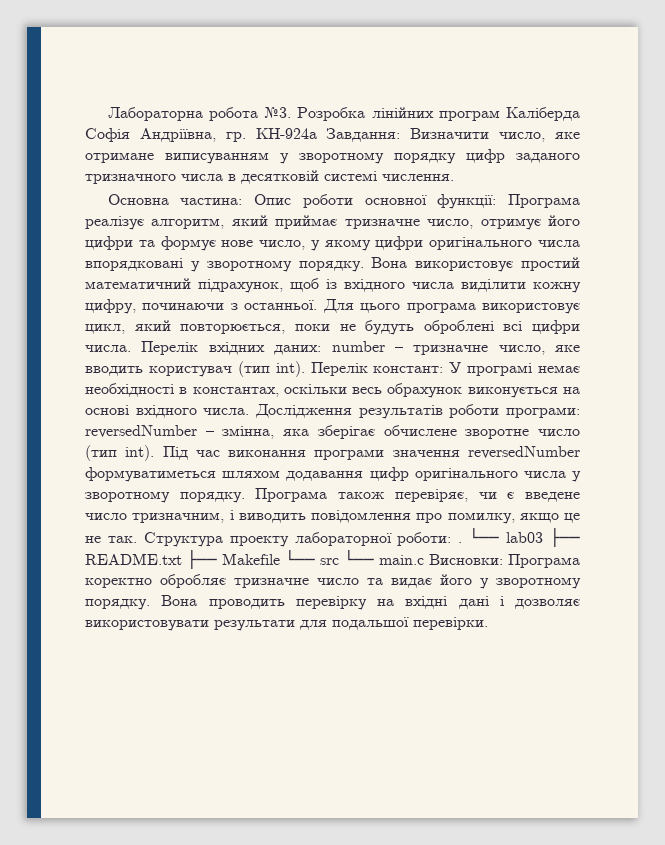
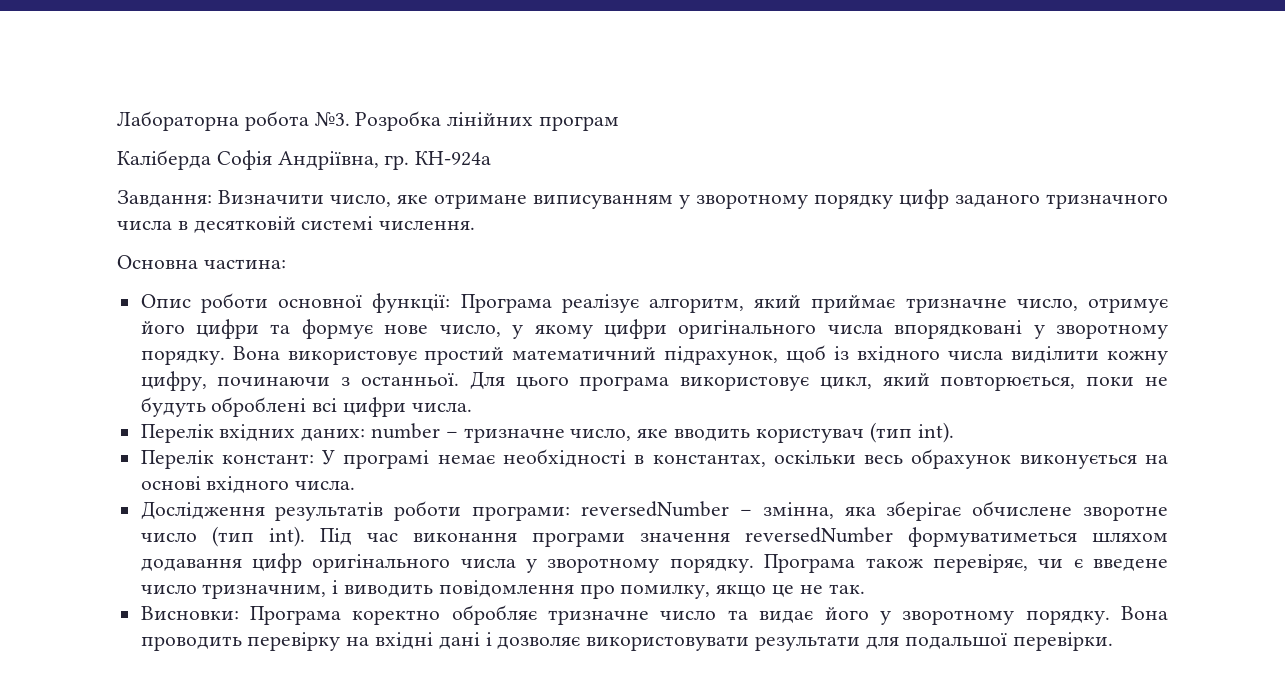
(500, 115) none -> (620, 123) //
(317, 133) none -> (492, 158) //
(243, 201) none -> (286, 264) //
(131, 348) none -> (472, 407) //
(305, 369) none -> (954, 432) //
(250, 411) none -> (356, 485) //
[143,527,581,547] [85,549,424,569] Структура проекту лабораторної роботи: . └── lab03 ├── README.txt ├── Makefile └── src └── main.c -> (865, 589) //

